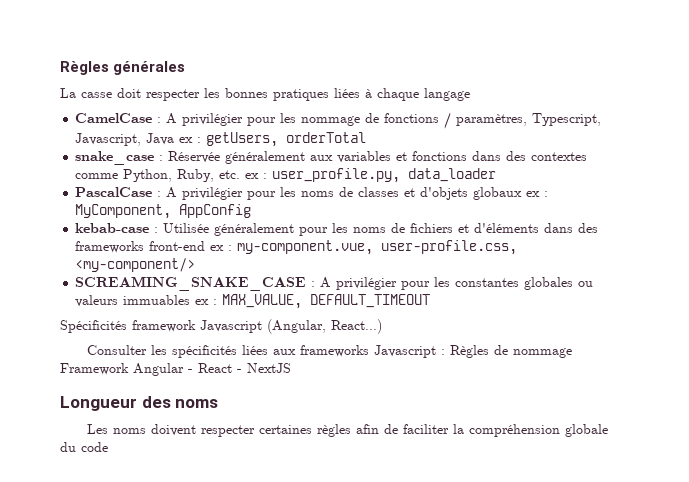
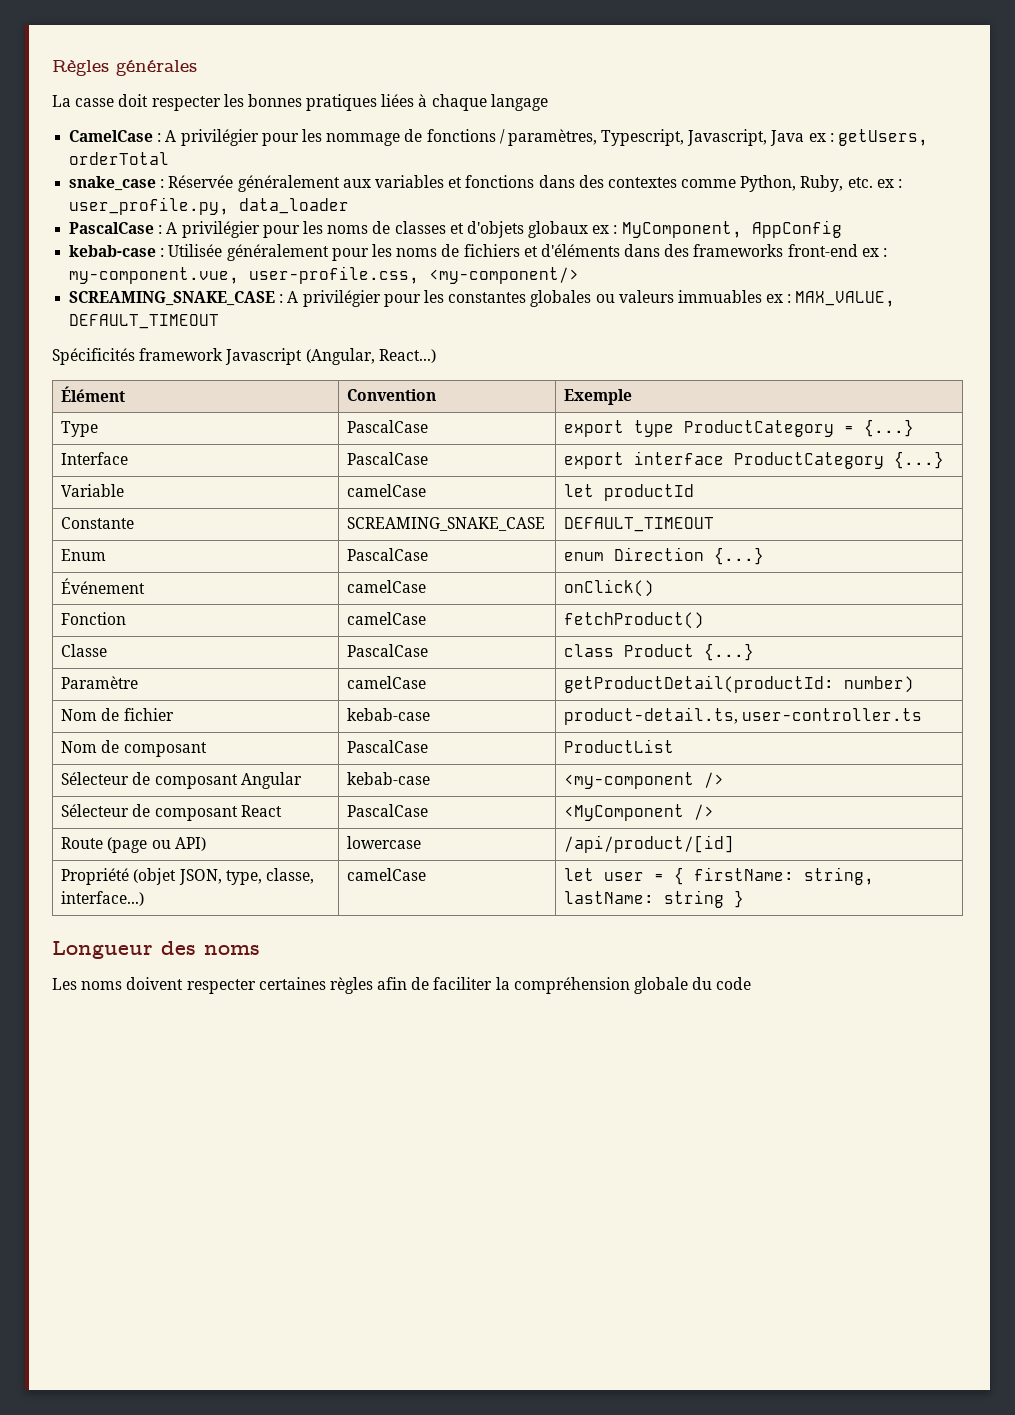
[87,345,573,358] [60,363,291,376] // Consulter les spécificités liées aux frameworks Javascript : Règles de nommage Framework Angular - React - NextJS -> [61,386,126,402] [347,389,437,401] [564,389,633,405] [61,421,99,437] [347,420,429,433] [564,419,915,437] [61,452,129,465] [347,452,429,465] [564,451,945,469] [61,484,125,497] [347,484,427,497] [564,484,695,501] [61,517,135,529] [347,517,546,531] [564,517,715,532] [61,549,107,561] [347,548,429,561] [564,547,765,565] [61,578,146,594] [347,580,427,593] [564,579,655,597] [61,612,127,625] [347,612,427,625] [564,612,705,629] [61,644,108,657] [347,644,429,657] [564,643,755,661] [61,676,139,689] [347,676,427,689] [564,675,915,693] [61,708,174,721] [347,708,431,721] [564,707,923,725] [61,740,207,757] [347,740,429,753] [564,739,675,753] [61,772,302,789] [347,772,431,785] [564,772,725,789] [61,804,282,821] [347,804,429,817] [564,804,715,821] [61,837,206,853] [347,836,422,849] [564,835,735,853] [61,868,314,885] [61,891,145,906] [347,868,427,881] [564,867,875,885] [564,890,745,908] // Élément | Convention | Exemple // Type | PascalCase | export type ProductCategory = {...} // Interface | PascalCase | export interface ProductCategory {...} // Variable | camelCase | let productId // Constante | SCREAMING_SNAKE_CASE | DEFAULT_TIMEOUT // Enum | PascalCase | enum Direction {...} // Événement | camelCase | onClick() // Fonction | camelCase | fetchProduct() // Classe | PascalCase | class Product {...} // Paramètre | camelCase | getProductDetail(productId: number) // Nom de fichier | kebab-case | product-detail.ts, user-controller.ts // Nom de composant | PascalCase | ProductList // Sélecteur de composant Angular | kebab-case | <my-component /> // Sélecteur de composant React | PascalCase | <MyComponent /> // Route (page ou API) | lowercase | /api/product/[id] // Propriété (objet JSON, type, classe, interface...) | camelCase | let user = { firstName: string, lastName: string }

